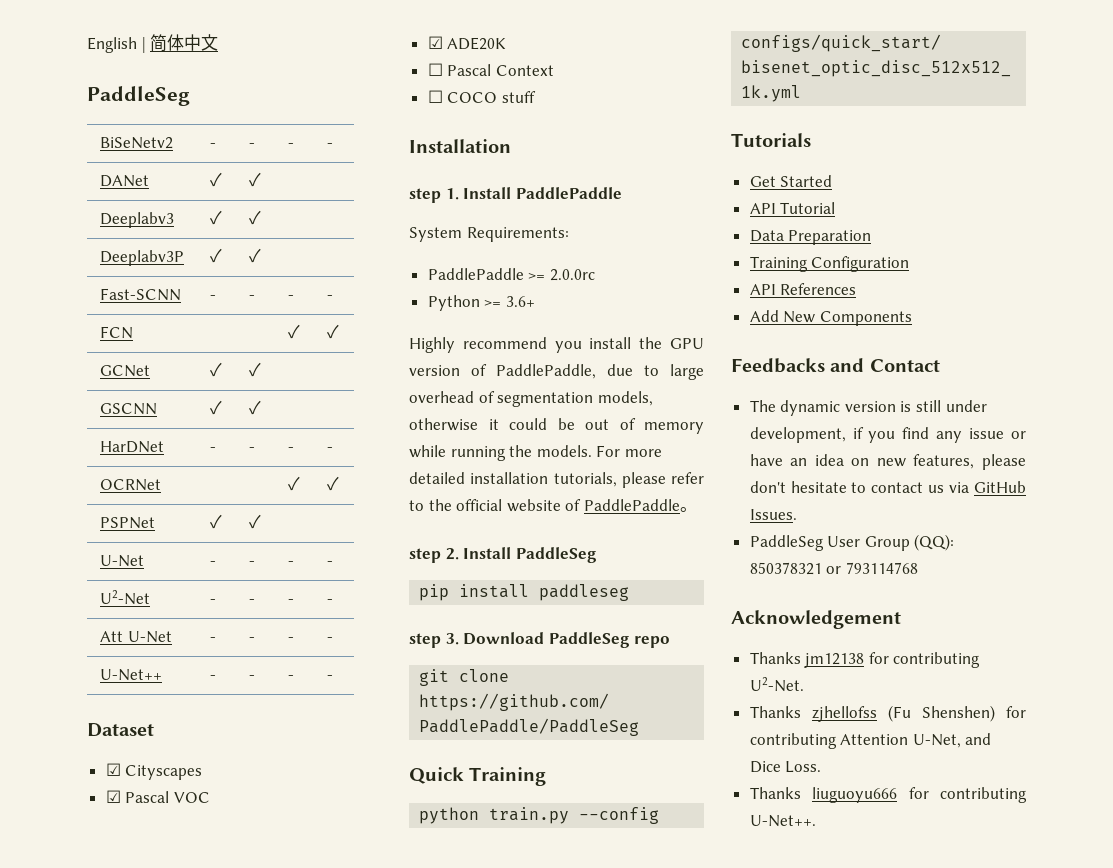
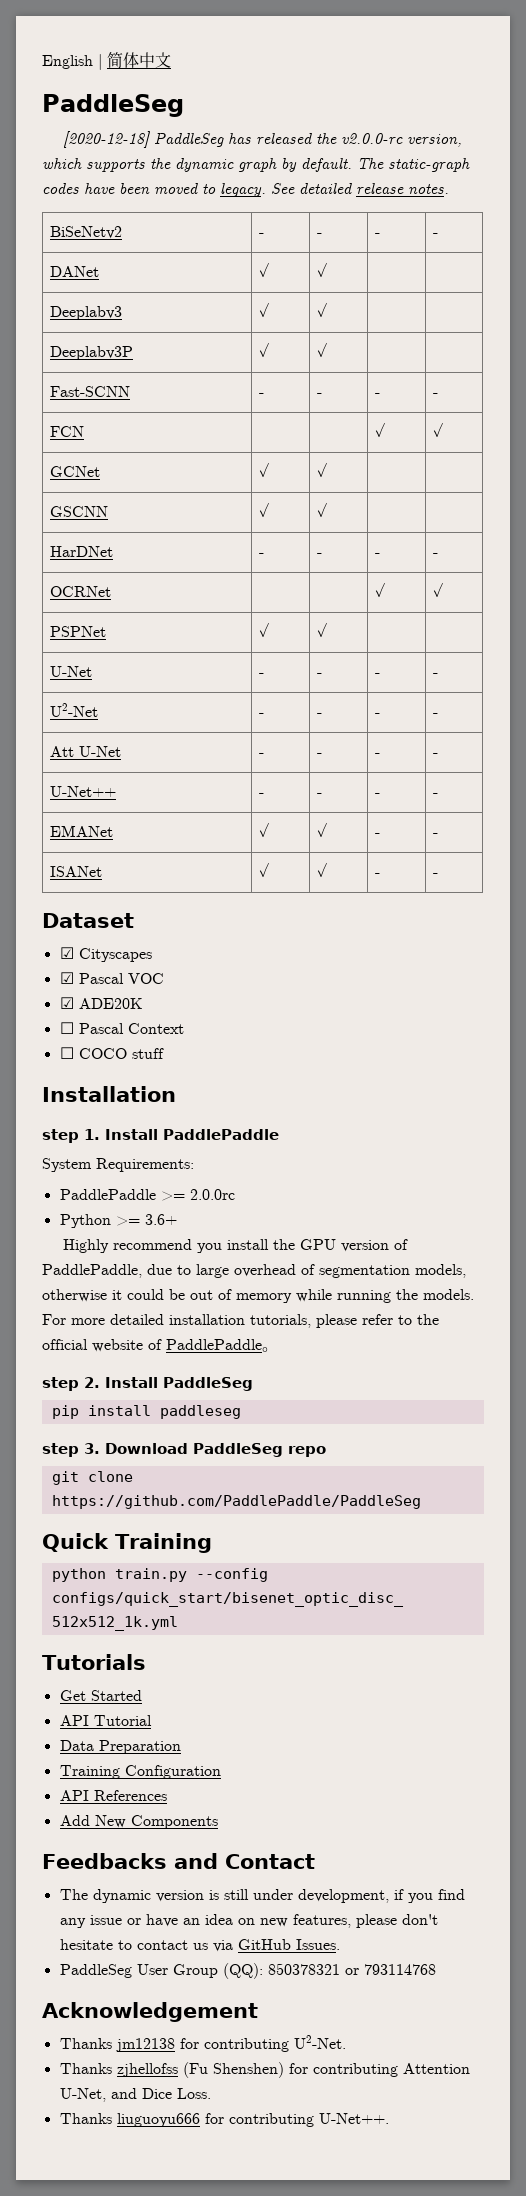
(190, 96) none -> [63,131,463,148] [42,158,470,172] [42,183,449,197] // [2020-12-18] PaddleSeg has released the v2.0.0-rc version, which supports the dynamic graph by default. The static-graph codes have been moved to legacy. See detailed release notes.
(333, 677) none -> [50,825,114,837] [259,822,270,837] [317,822,328,837] [375,833,381,837] [433,833,439,837] [50,866,103,877] [259,862,270,877] [317,862,328,877] [375,873,381,877] [433,873,439,877] // EMANet | ✓ | ✓ | - | - // ISANet | ✓ | ✓ | - | -

